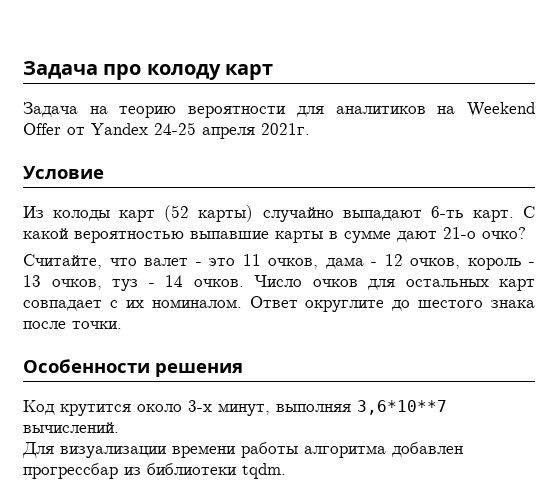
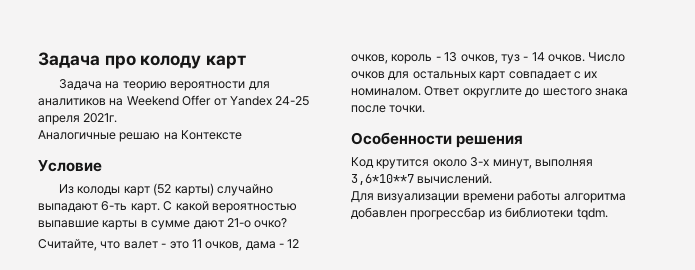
(310, 129) none -> [38,130,243,142] // Аналогичные решаю на Контексте

